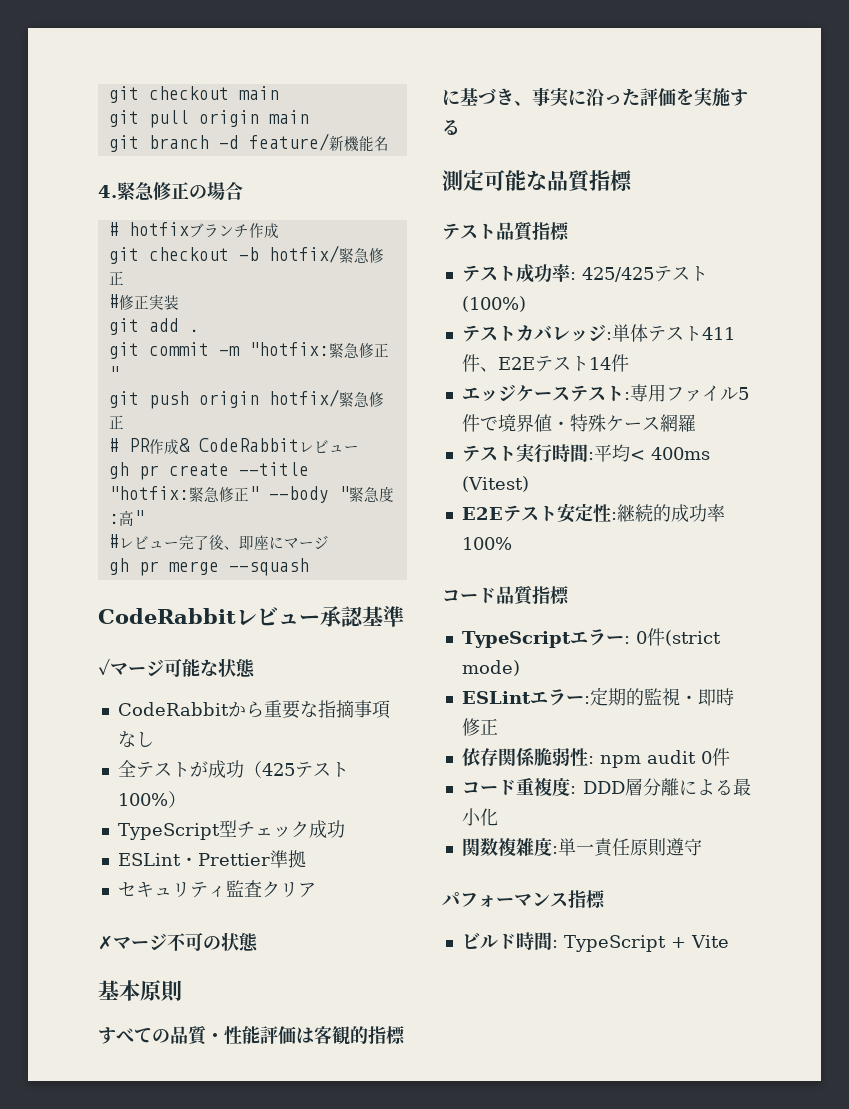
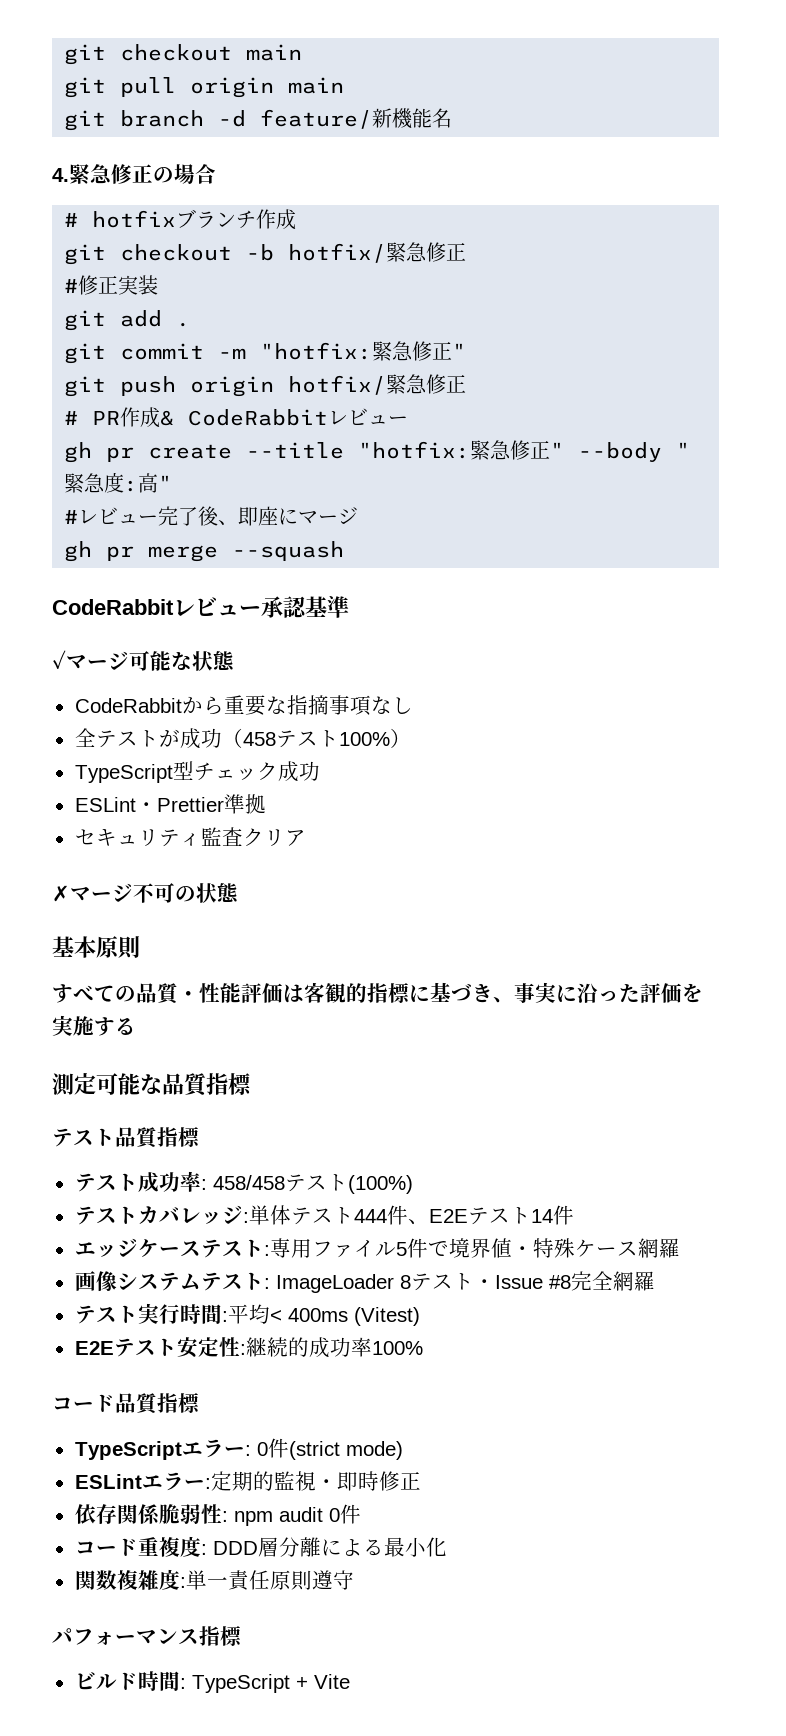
[261,763,295,776] 425 -> [242,732,276,746] 458
[581,267,654,282] 425/425 -> [212,1175,285,1190] 458/458
[701,327,735,340] 411 -> [353,1209,387,1223] 444
(696, 423) none -> [74,1271,655,1293] // 画像システムテスト: ImageLoader 8テスト・Issue #8完全網羅

